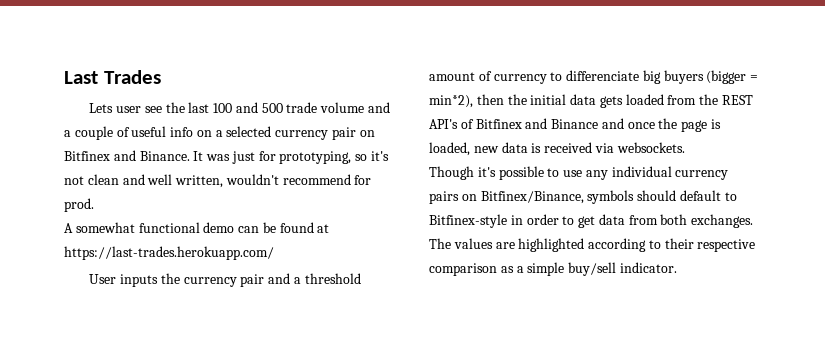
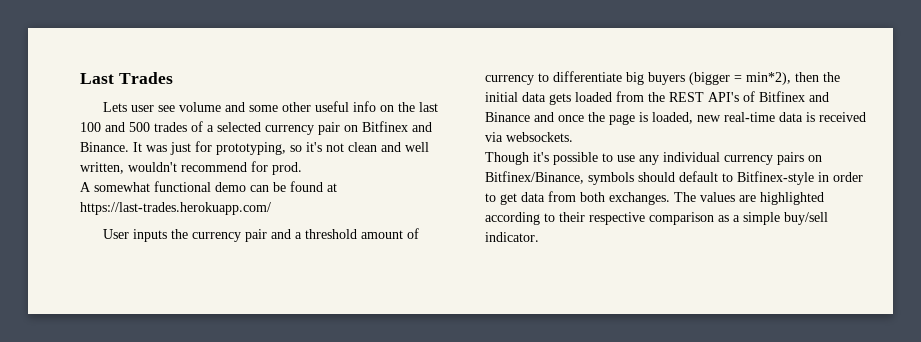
(162, 109) none -> [178,101,394,112] volume and some other useful info on
[286,102,390,113] [64,126,212,140] trade volume and a couple of useful info on -> [154,121,203,132] trades of
[566,70,640,81] differenciate -> [553,71,622,82] differentiate
(499, 149) none -> [724,112,775,122] real-time

